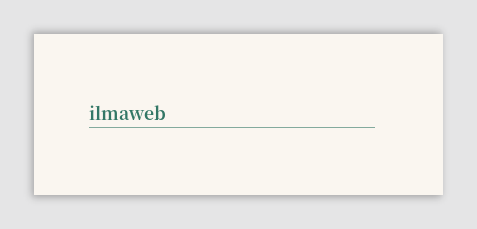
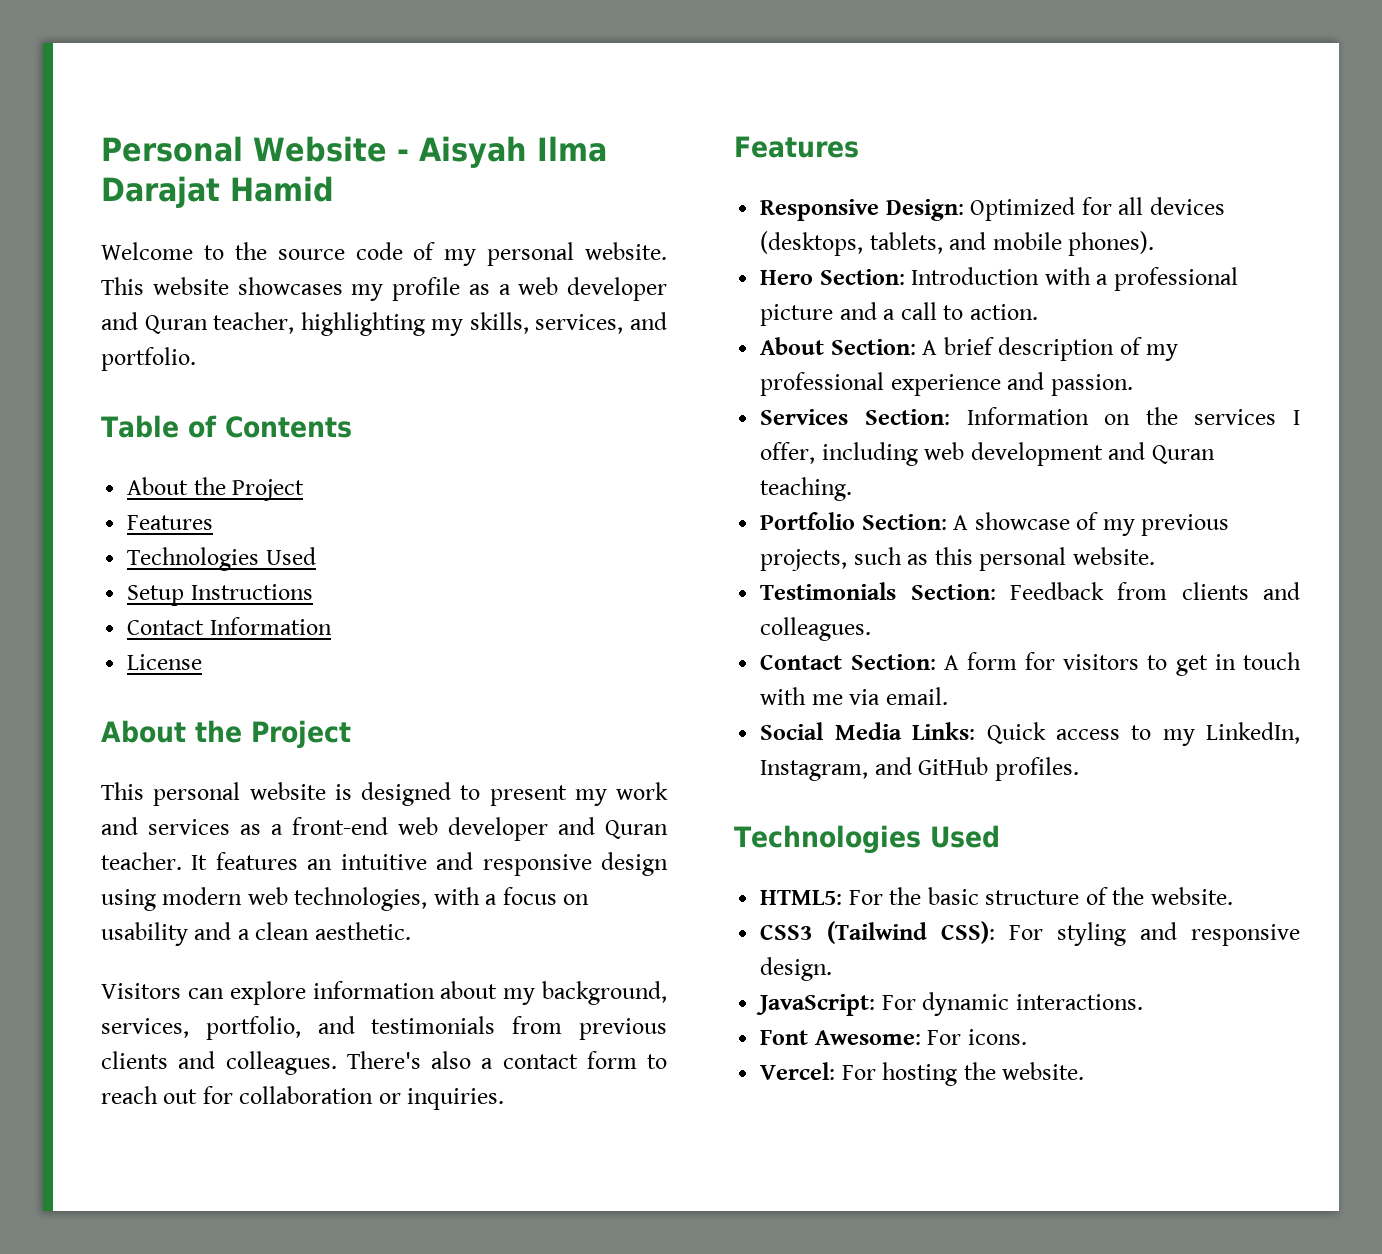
[89,105,166,120] ilmaweb -> [101,136,607,168] [101,176,334,208] [101,242,667,266] [101,277,667,301] [101,312,667,336] [101,347,196,371] [101,415,352,438] [127,477,305,501] [127,515,214,530] [127,547,316,571] [127,584,313,606] [127,617,332,635] [127,654,203,670] [101,720,351,749] [101,782,668,806] [101,817,668,841] [101,852,668,876] [101,887,590,911] [101,922,411,946] [101,981,667,1005] [101,1016,667,1040] [101,1051,667,1075] [101,1086,505,1110] [734,136,859,158] [760,197,1225,221] [760,231,1155,256] [760,267,1238,291] [760,302,1038,326] [760,337,1179,361] [760,372,1133,396] [760,407,1300,425] [760,442,1215,466] [760,477,853,501] [760,512,1230,536] [760,547,1155,571] [760,582,1300,600] [760,617,872,641] [760,652,1301,676] [760,687,948,705] [760,722,1300,746] [760,757,1079,781] [734,825,1000,854] [760,887,1233,905] [760,921,1300,946] [760,957,833,981] [756,992,1143,1016] [760,1029,1027,1045] [760,1062,1085,1086] Personal Website - Aisyah Ilma Darajat Hamid // Welcome to the source code of my personal website. This website showcases my profile as a web developer and Quran teacher, highlighting my skills, services, and portfolio. // Table of Contents // About the Project // Features // Technologies Used // Setup Instructions // Contact Information // License // About the Project // This personal website is designed to present my work and services as a front-end web developer and Quran teacher. It features an intuitive and responsive design using modern web technologies, with a focus on usability and a clean aesthetic. // Visitors can explore information about my background, services, portfolio, and testimonials from previous clients and colleagues. There's also a contact form to reach out for collaboration or inquiries. // Features // Responsive Design: Optimized for all devices (desktops, tablets, and mobile phones). // Hero Section: Introduction with a professional picture and a call to action. // About Section: A brief description of my professional experience and passion. // Services Section: Information on the services I offer, including web development and Quran teaching. // Portfolio Section: A showcase of my previous projects, such as this personal website. // Testimonials Section: Feedback from clients and colleagues. // Contact Section: A form for visitors to get in touch with me via email. // Social Media Links: Quick access to my LinkedIn, Instagram, and GitHub profiles. // Technologies Used // HTML5: For the basic structure of the website. // CSS3 (Tailwind CSS): For styling and responsive design. // JavaScript: For dynamic interactions. // Font Awesome: For icons. // Vercel: For hosting the website.

